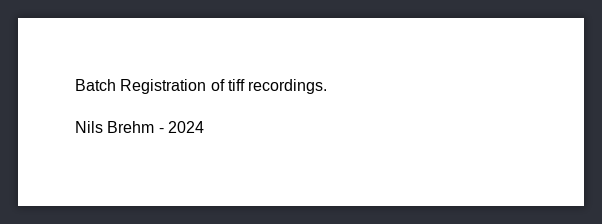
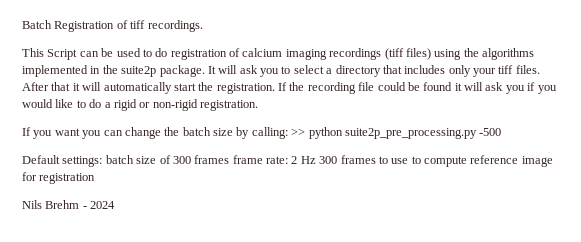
(328, 86) none -> [22,48,534,60] [22,65,540,77] [22,82,557,94] [22,99,258,111] [22,127,502,139] [22,155,553,167] [22,172,96,184] // This Script can be used to do registration of calcium imaging recordings (tiff files) using the algorithms implemented in the suite2p package. It will ask you to select a directory that includes only your tiff files. After that it will automatically start the registration. If the recording file could be found it will ask you if you would like to do a rigid or non-rigid registration. // If you want you can change the batch size by calling: >> python suite2p_pre_processing.py -500 // Default settings: batch size of 300 frames frame rate: 2 Hz 300 frames to use to compute reference image for registration

